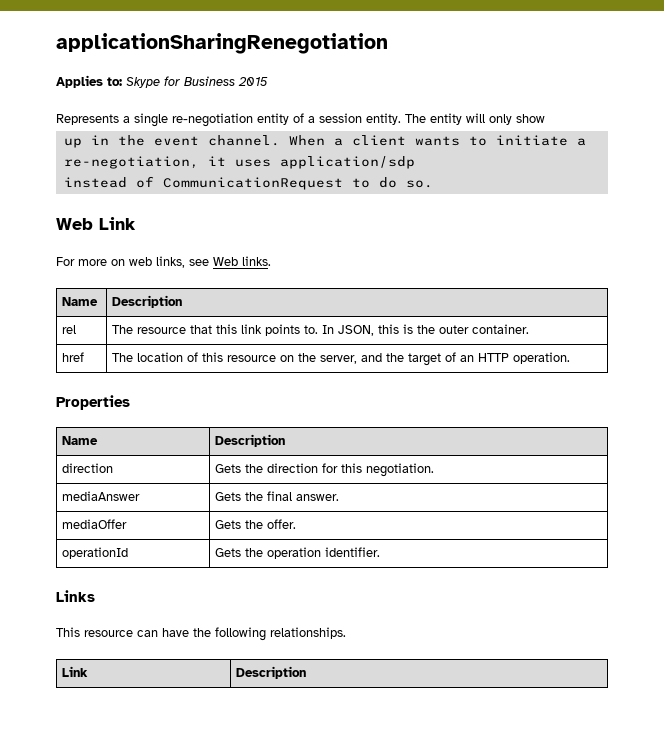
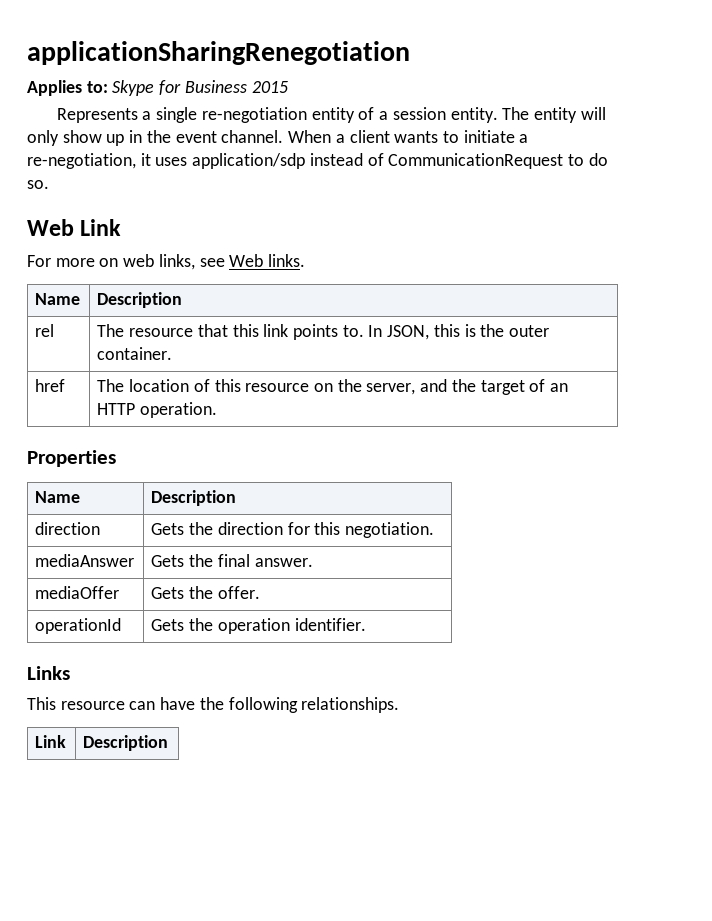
(545, 118) // -> (102, 136) none
(415, 162) // -> (306, 161) none

